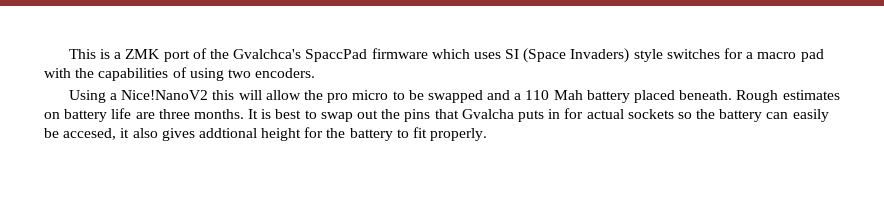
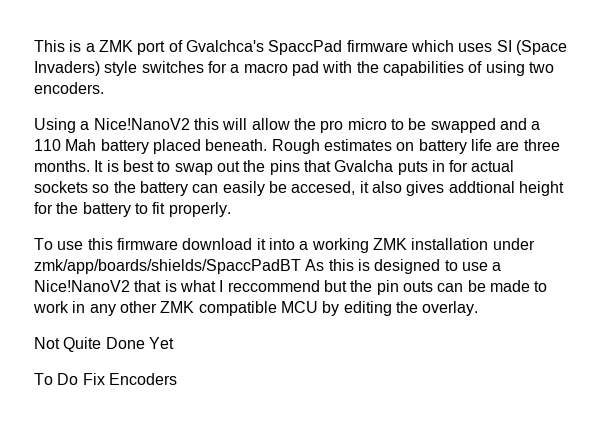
[210,49,230,59] the -> (183, 46) none
(488, 134) none -> [34,238,535,253] [34,259,502,274] [34,280,548,295] [33,301,479,316] [34,337,174,352] [34,373,177,385] // To use this firmware download it into a working ZMK installation under zmk/app/boards/shields/SpaccPadBT As this is designed to use a Nice!NanoV2 that is what I reccommend but the pin outs can be made to work in any other ZMK compatible MCU by editing the overlay. // Not Quite Done Yet // To Do Fix Encoders

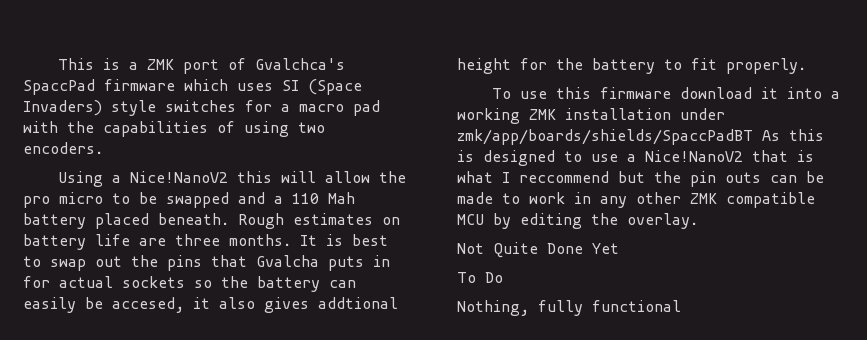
[82,373,177,385] Fix Encoders -> [457,300,681,316] // Nothing, fully functional

